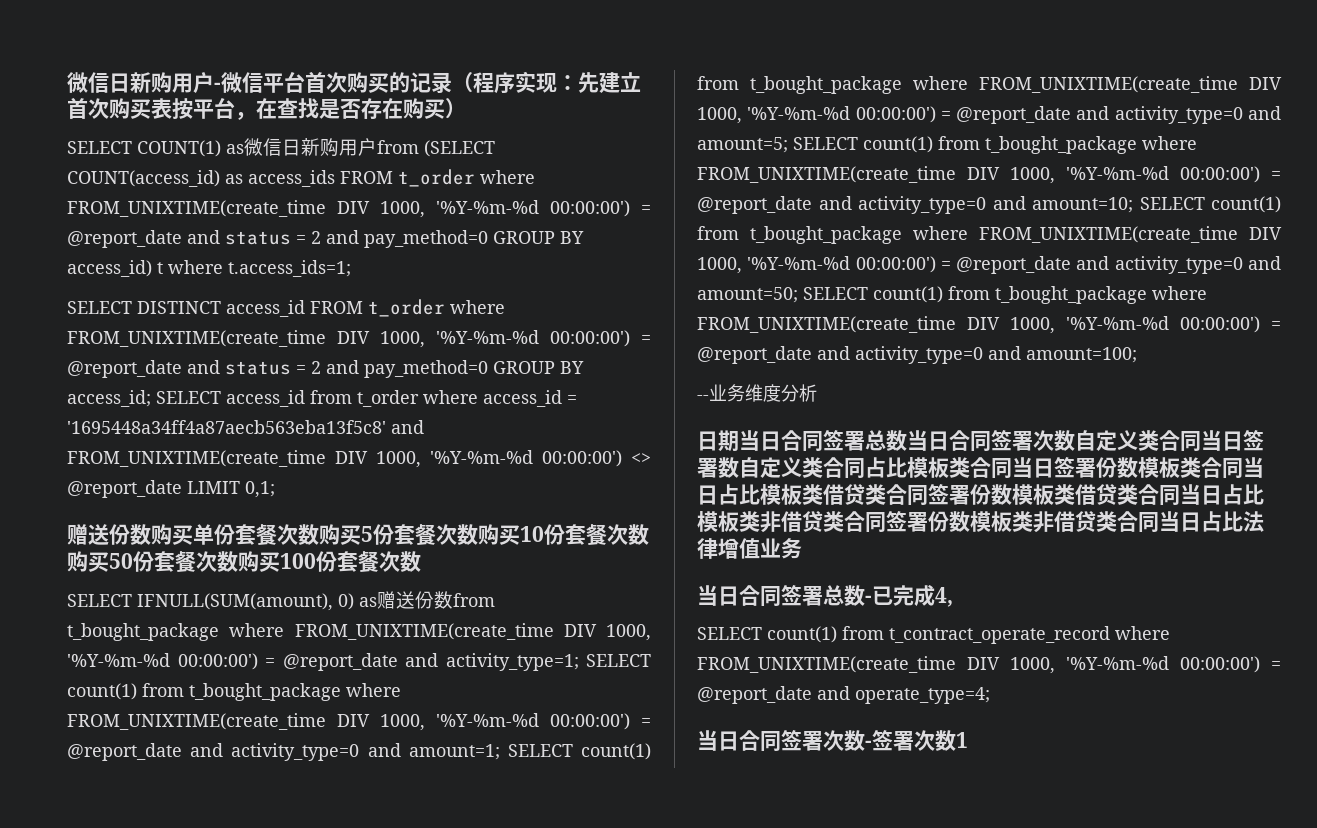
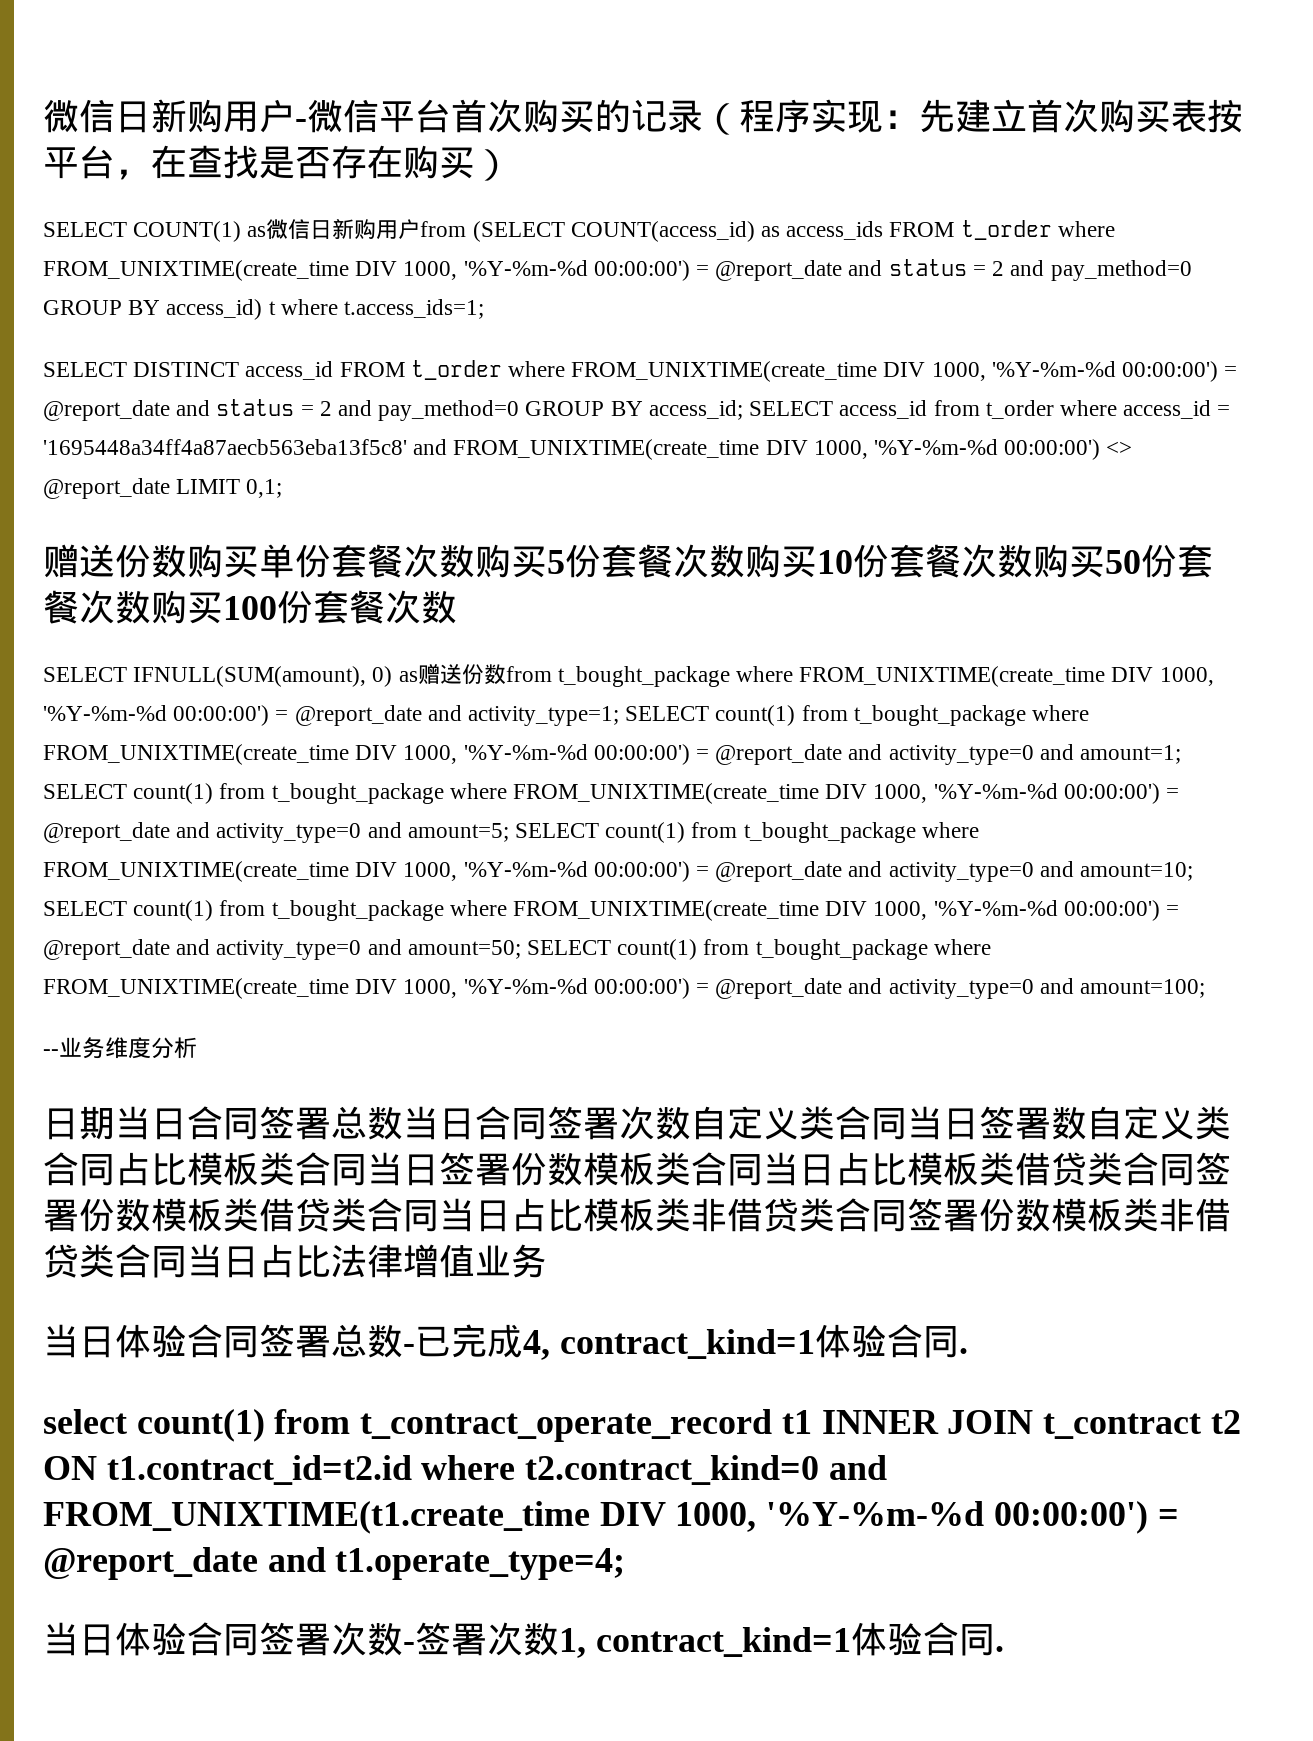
(739, 596) none -> [115,1324,187,1358] 体验
[697,626,1170,644] [697,656,1281,674] [697,686,990,704] [697,730,739,751] // SELECT count(1) from t_contract_operate_record where FROM_UNIXTIME(create_time DIV 1000, '%Y-%m-%d 00:00:00') = @report_date and operate_type=4; // 当日 -> [559,1324,968,1359] [43,1409,1241,1442] [43,1455,887,1485] [43,1501,1179,1534] [43,1547,626,1580] [43,1622,187,1656] contract_kind=1体验合同. // select count(1) from t_contract_operate_record t1 INNER JOIN t_contract t2 ON t1.contract_id=t2.id where t2.contract_kind=0 and FROM_UNIXTIME(t1.create_time DIV 1000, '%Y-%m-%d 00:00:00') = @report_date and t1.operate_type=4; // 当日体验
[956,732,968,748] 1 -> [559,1622,1004,1658] 1, contract_kind=1体验合同.

